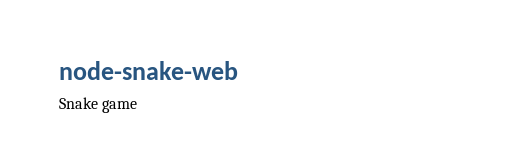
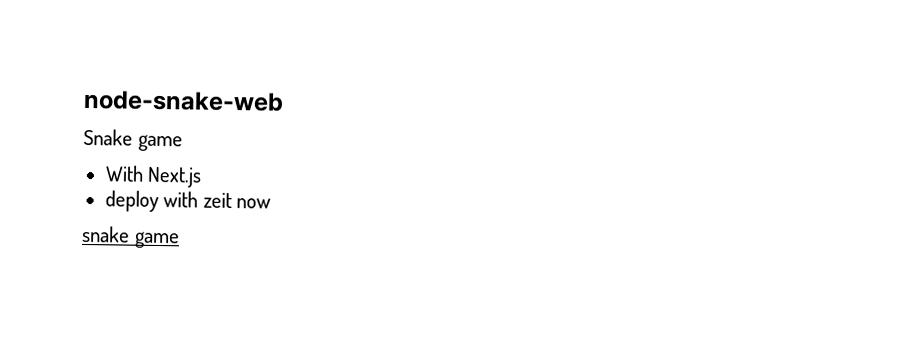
(138, 106) none -> [104,165,203,188] [104,190,272,213] [82,225,180,249] // With Next.js // deploy with zeit now // snake game

